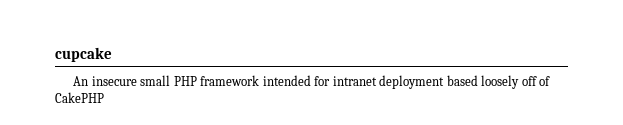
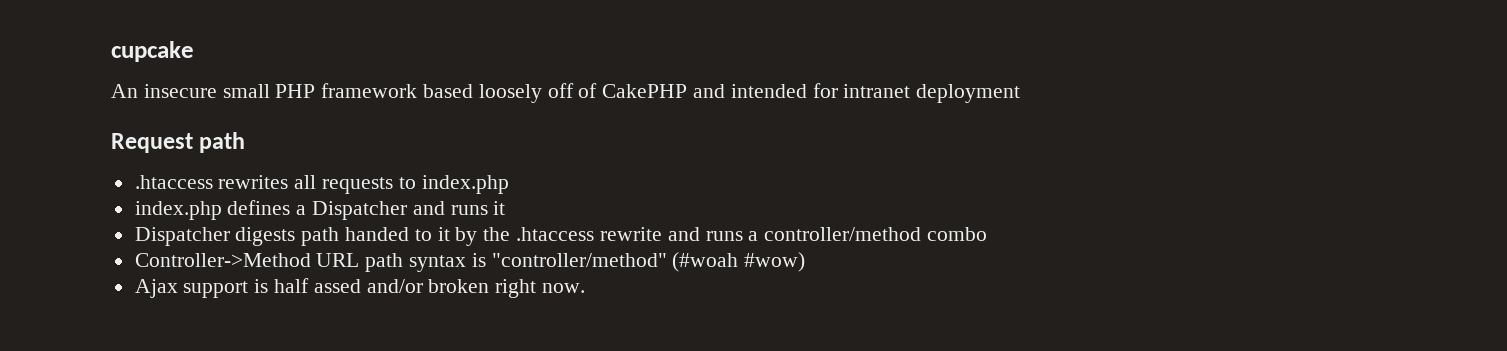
[262,75,445,89] intended for intranet deployment -> (418, 90) none
(104, 97) none -> [693,83,1021,103] [111,132,246,153] [134,175,509,194] [134,200,506,220] [134,227,987,246] [134,252,806,272] [134,278,586,298] and intended for intranet deployment // Request path // .htaccess rewrites all requests to index.php // index.php defines a Dispatcher and runs it // Dispatcher digests path handed to it by the .htaccess rewrite and runs a controller/method combo // Controller->Method URL path syntax is "controller/method" (#woah #wow) // Ajax support is half assed and/or broken right now.

